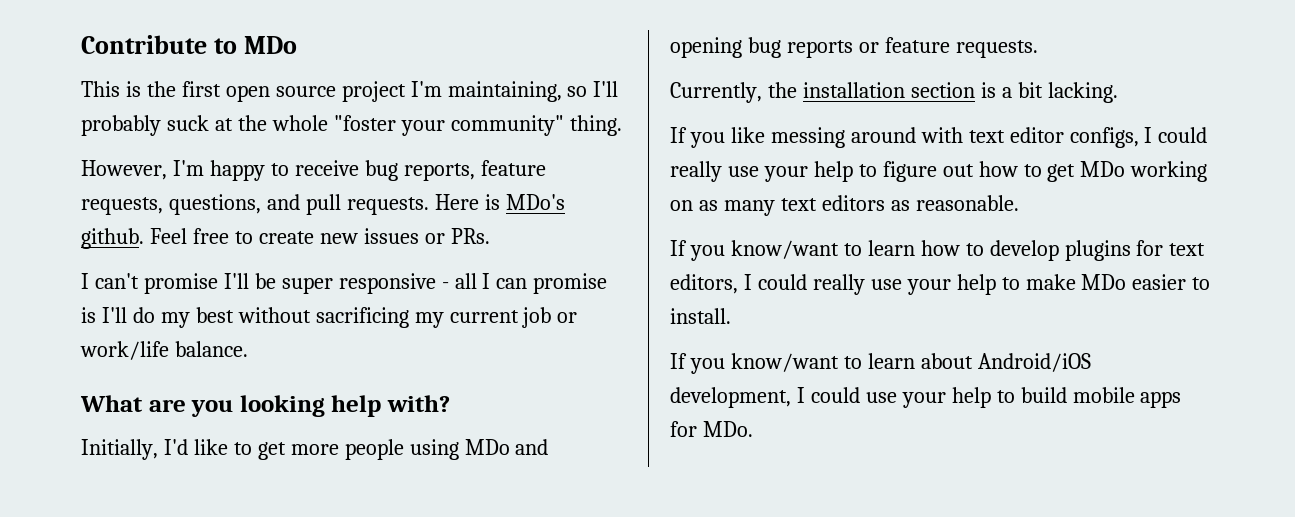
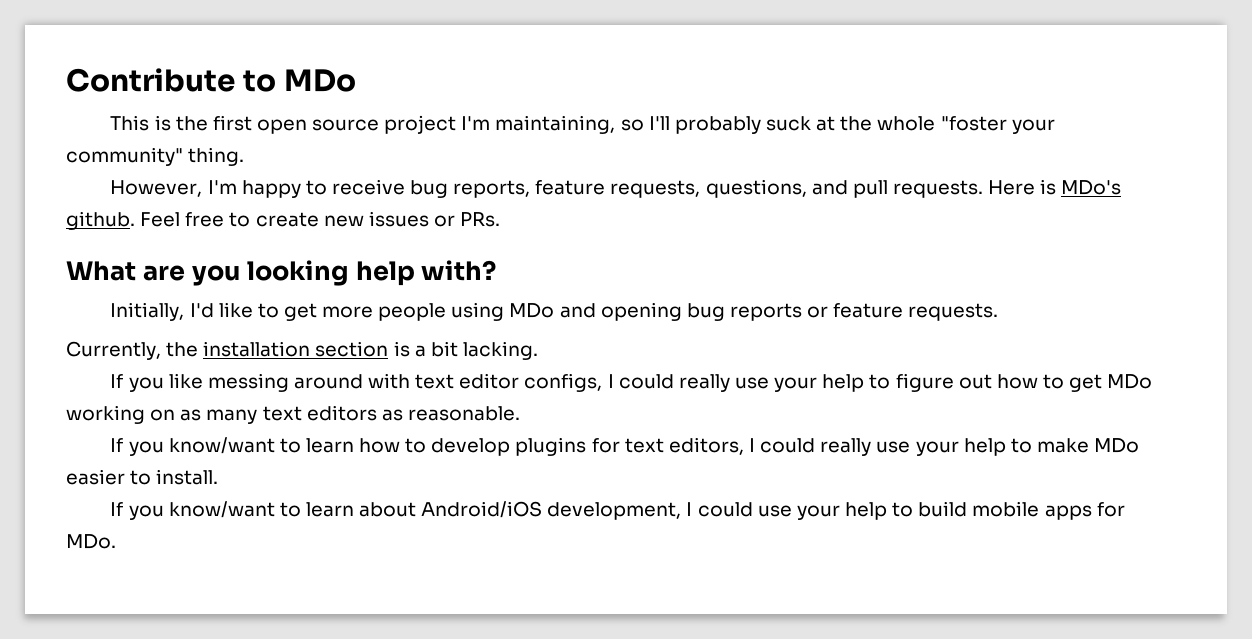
[81,273,608,294] [81,307,578,328] [80,341,248,360] // I can't promise I'll be super responsive - all I can promise is I'll do my best without sacrificing my current job or work/life balance. -> (501, 219) none

